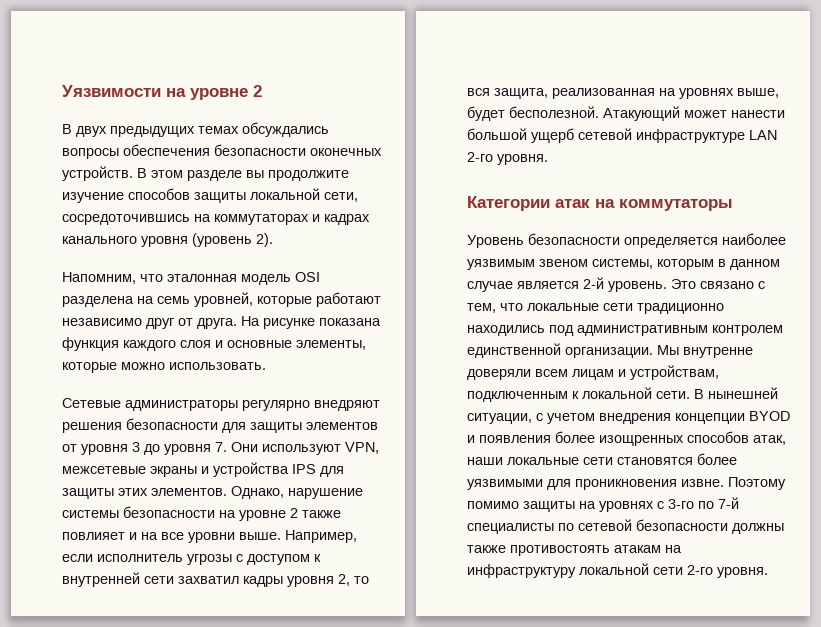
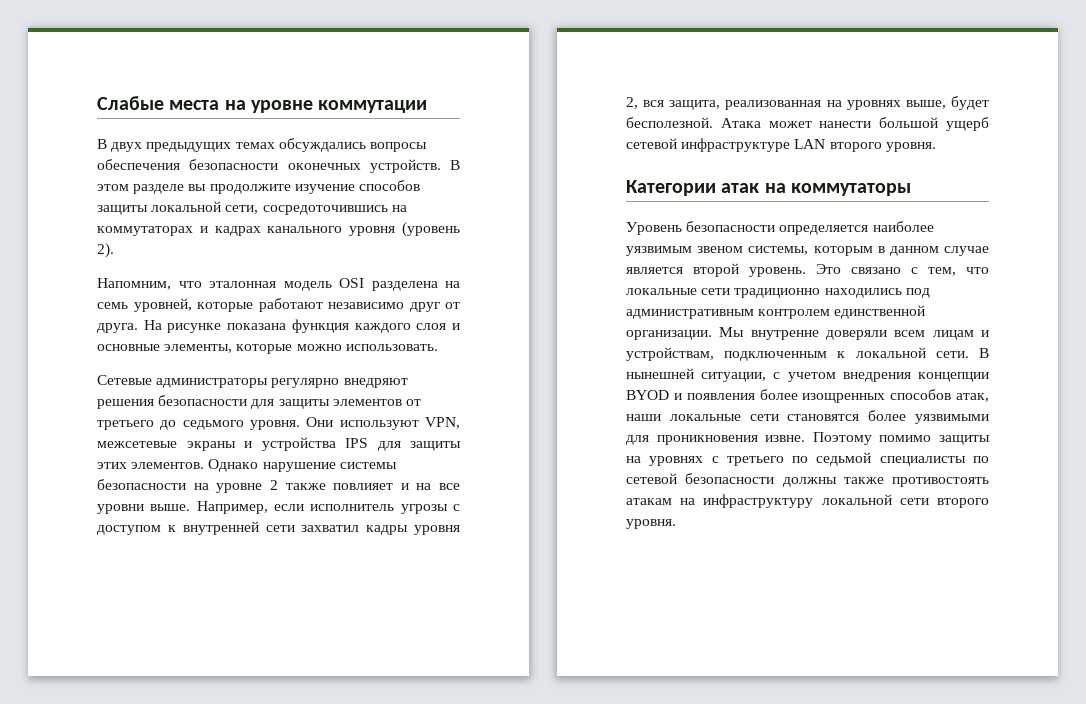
[62,85,262,100] Уязвимости на уровне 2 -> [97,96,428,113] Слабые места на уровне коммутации
[81,442,227,455] уровня 3 до уровня 7. -> [97,420,300,430] третьего до седьмого уровня.
[231,486,284,499] Однако, -> [208,459,259,472] Однако
[354,576,369,584] то -> (638, 103) none
[603,106,680,121] Атакующий -> [720,118,761,128] Атака
[467,152,493,162] 2-го -> [829,142,882,152] второго
[583,277,604,289] 2-й -> [693,263,739,277] второй
[668,497,739,509] 3-го по 7-й -> [726,452,872,466] третьего по седьмой
[687,565,713,575] 2-го -> [937,498,989,508] второго

